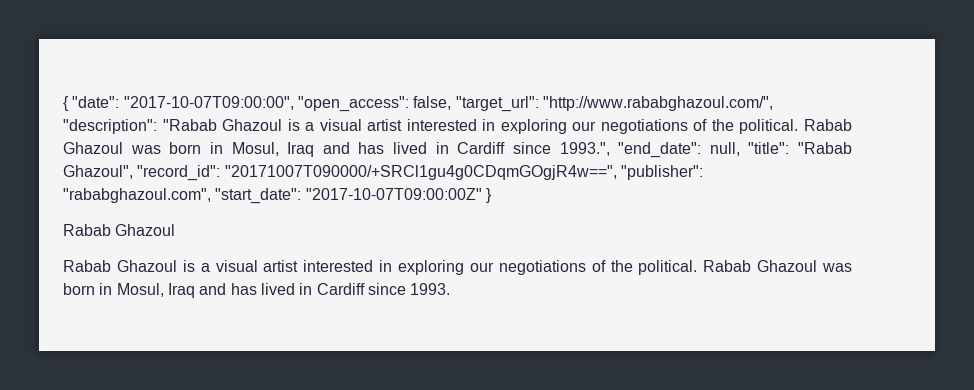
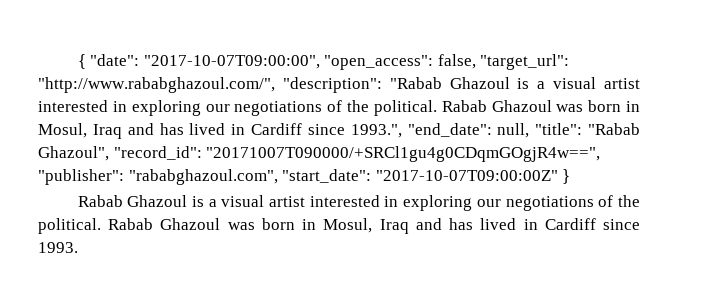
[63,260,177,272] // Rabab Ghazoul -> (188, 201) none

